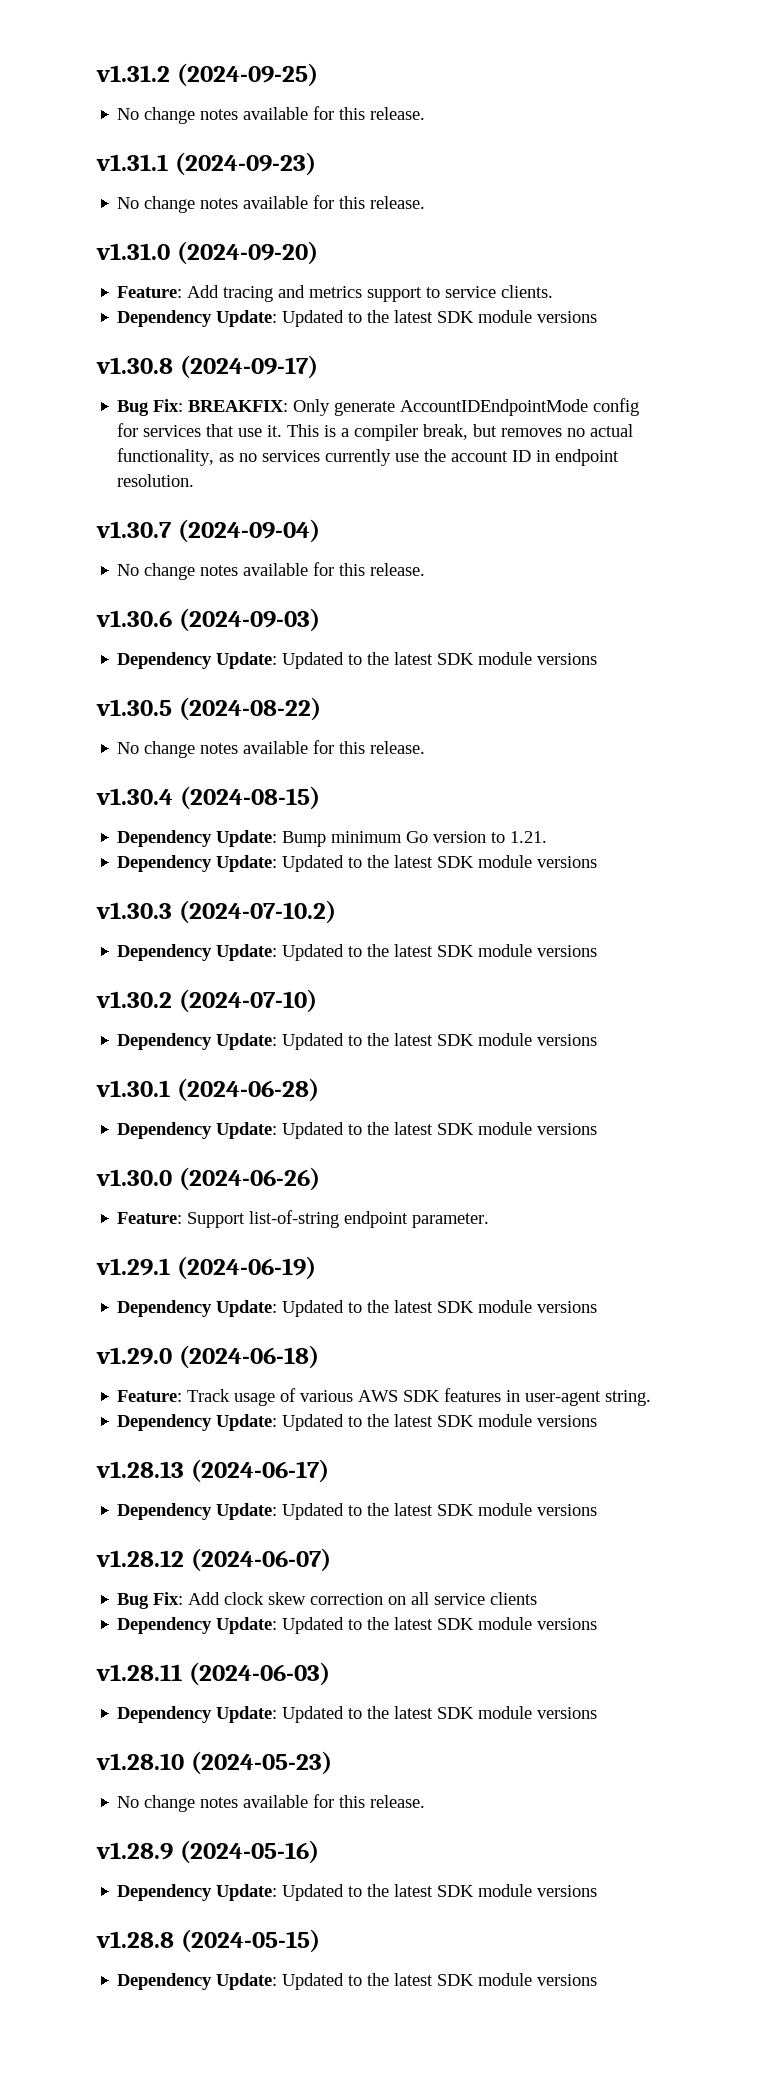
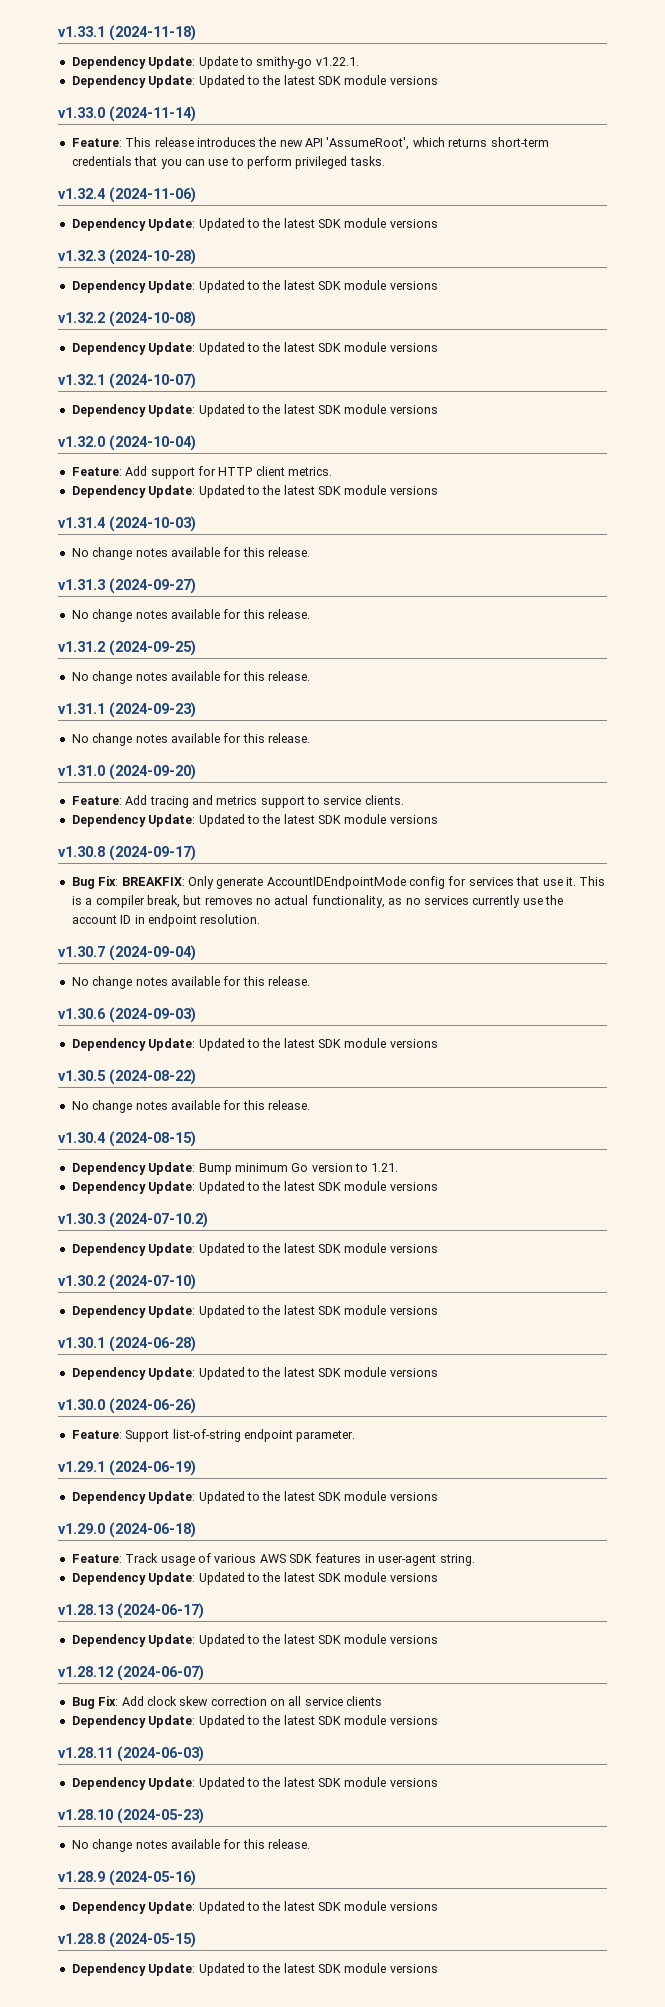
(96, 73) none -> [58,25,196,41] [71,56,359,69] [71,75,438,88] [58,106,196,122] [71,137,549,150] [71,156,385,169] [58,187,196,203] [71,218,438,231] [58,249,196,265] [71,280,438,293] [58,311,196,327] [71,342,438,355] [58,373,196,389] [71,404,438,417] [58,435,196,451] [71,466,332,479] [71,485,438,498] [58,516,196,532] [71,547,310,560] [58,578,196,594] [71,609,310,622] v1.33.1 (2024-11-18) // Dependency Update: Update to smithy-go v1.22.1. // Dependency Update: Updated to the latest SDK module versions // v1.33.0 (2024-11-14) // Feature: This release introduces the new API 'AssumeRoot', which returns short-term credentials that you can use to perform privileged tasks. // v1.32.4 (2024-11-06) // Dependency Update: Updated to the latest SDK module versions // v1.32.3 (2024-10-28) // Dependency Update: Updated to the latest SDK module versions // v1.32.2 (2024-10-08) // Dependency Update: Updated to the latest SDK module versions // v1.32.1 (2024-10-07) // Dependency Update: Updated to the latest SDK module versions // v1.32.0 (2024-10-04) // Feature: Add support for HTTP client metrics. // Dependency Update: Updated to the latest SDK module versions // v1.31.4 (2024-10-03) // No change notes available for this release. // v1.31.3 (2024-09-27) // No change notes available for this release. //

